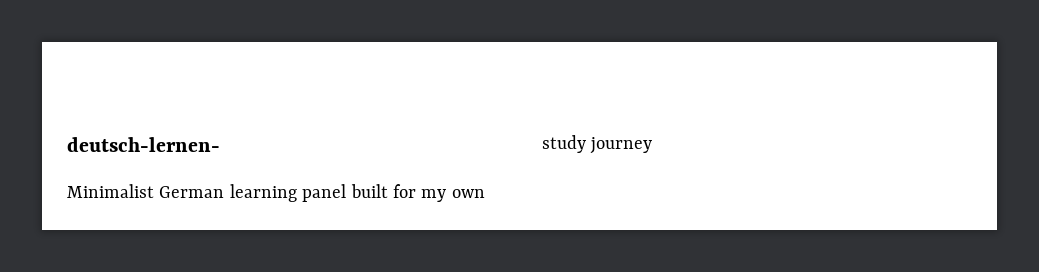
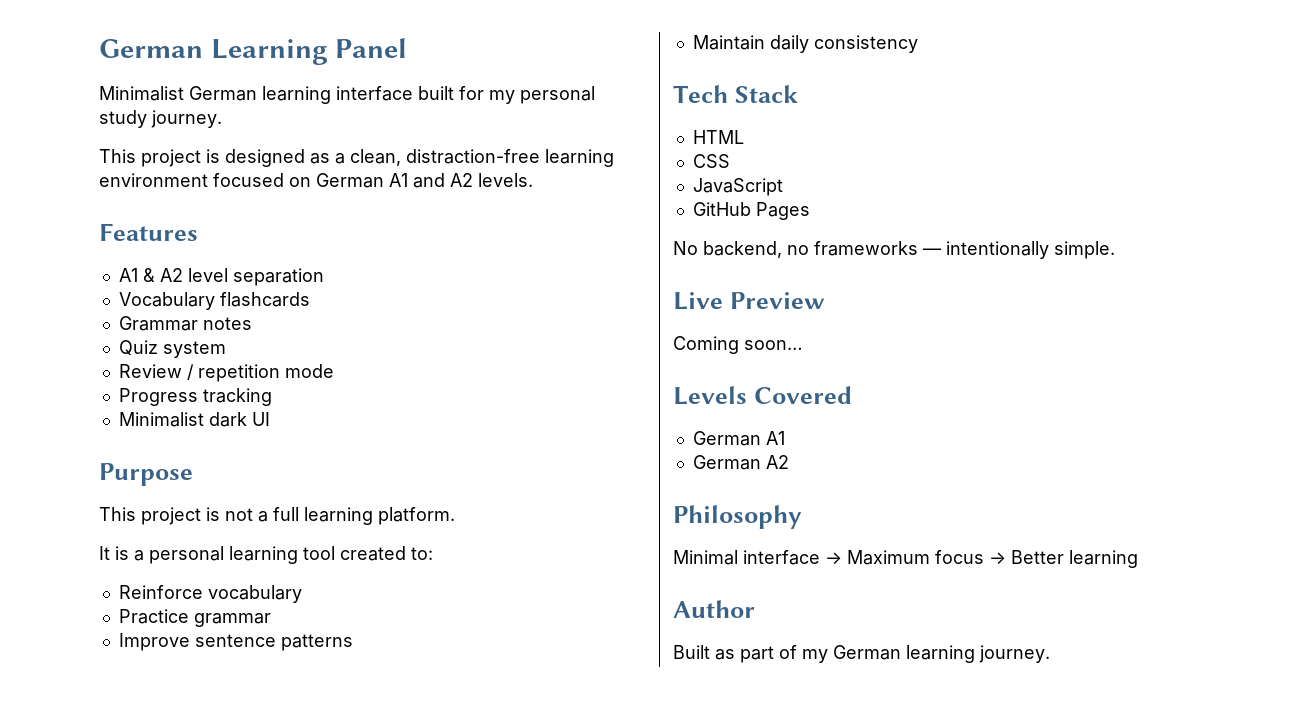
[67,137,220,152] deutsch-lernen- -> [99,38,408,65] German Learning Panel
[302,184,347,202] panel -> [336,86,413,101] interface
[451,189,485,198] [542,135,653,154] own study journey -> [520,86,595,104] [99,110,222,128] [99,149,614,167] [99,173,533,188] [99,223,198,241] [118,268,324,286] [118,292,310,310] [118,316,252,331] [118,340,226,358] [118,364,334,382] [118,388,272,406] [118,412,270,427] [99,463,193,486] [99,507,455,525] [99,546,433,564] [118,585,302,603] [118,609,271,627] [118,633,353,651] [692,35,918,53] [673,85,798,103] [692,130,744,144] [692,154,730,168] [692,178,783,196] [692,202,810,220] [673,241,1115,259] [673,292,825,310] [673,336,803,354] [673,386,852,405] [692,431,785,446] [692,455,789,470] [673,505,802,529] [673,550,1138,568] [673,600,755,618] [673,645,1050,663] personal study journey. // This project is designed as a clean, distraction-free learning environment focused on German A1 and A2 levels. // Features // A1 & A2 level separation // Vocabulary flashcards // Grammar notes // Quiz system // Review / repetition mode // Progress tracking // Minimalist dark UI // Purpose // This project is not a full learning platform. // It is a personal learning tool created to: // Reinforce vocabulary // Practice grammar // Improve sentence patterns // Maintain daily consistency // Tech Stack // HTML // CSS // JavaScript // GitHub Pages // No backend, no frameworks — intentionally simple. // Live Preview // Coming soon… // Levels Covered // German A1 // German A2 // Philosophy // Minimal interface → Maximum focus → Better learning // Author // Built as part of my German learning journey.

